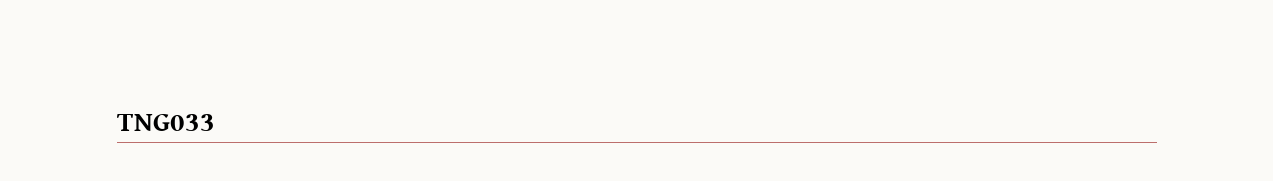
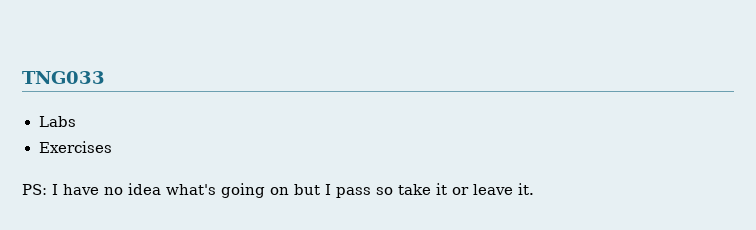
(215, 122) none -> [38,116,76,127] [38,141,112,153] [22,183,534,198] // Labs // Exercises // PS: I have no idea what's going on but I pass so take it or leave it.

